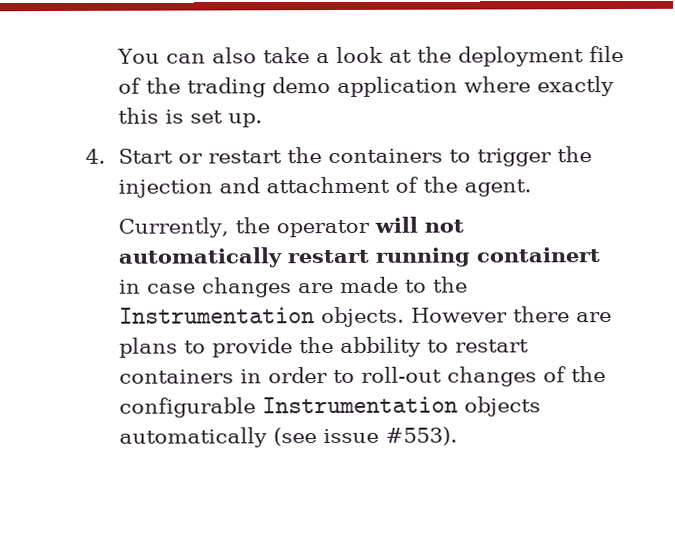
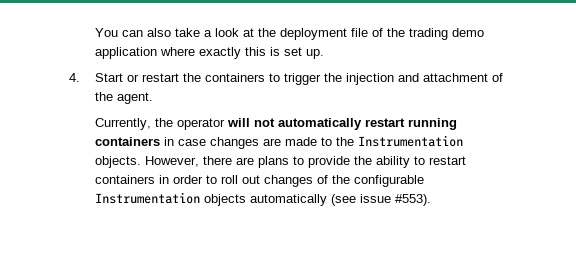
[475,247,600,263] containert -> [94,137,160,146] containers
[410,307,508,323] However -> [144,156,199,167] However,
[339,336,421,357] abbility -> [375,156,410,168] ability
[360,366,442,383] roll-out -> [220,175,260,184] roll out

